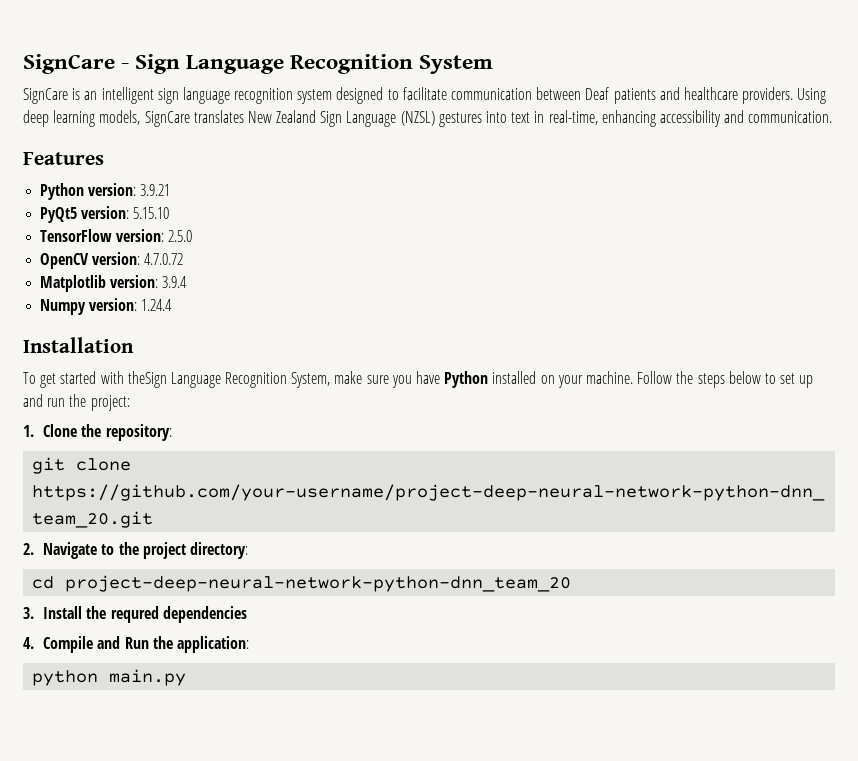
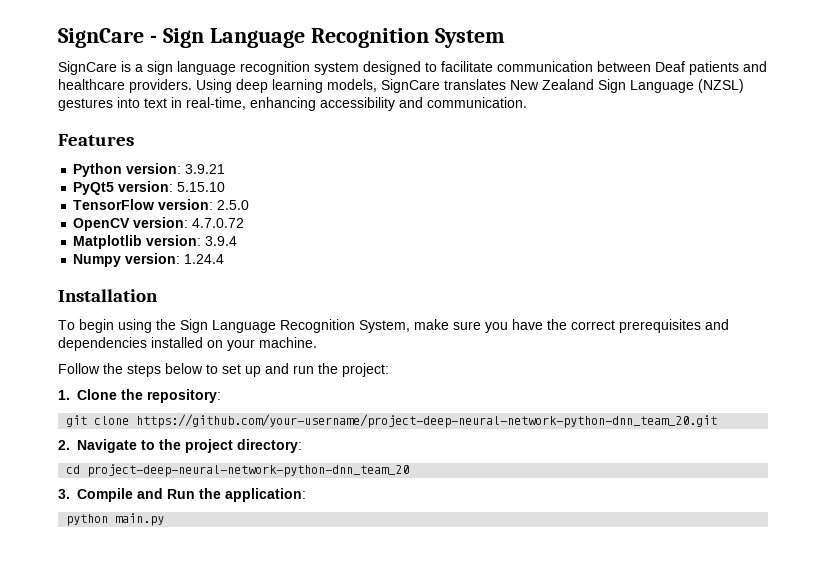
[84,87,154,104] an intelligent -> [135,64,143,72] a
[40,371,167,388] get started with theSign -> [79,319,208,333] begin using the Sign
[444,371,489,388] Python -> [547,319,729,333] [58,337,147,351] the correct prerequisites and dependencies
(633, 377) none -> (317, 342) //
[43,606,247,623] [23,637,34,649] Install the requred dependencies // 4. -> (70, 494) none

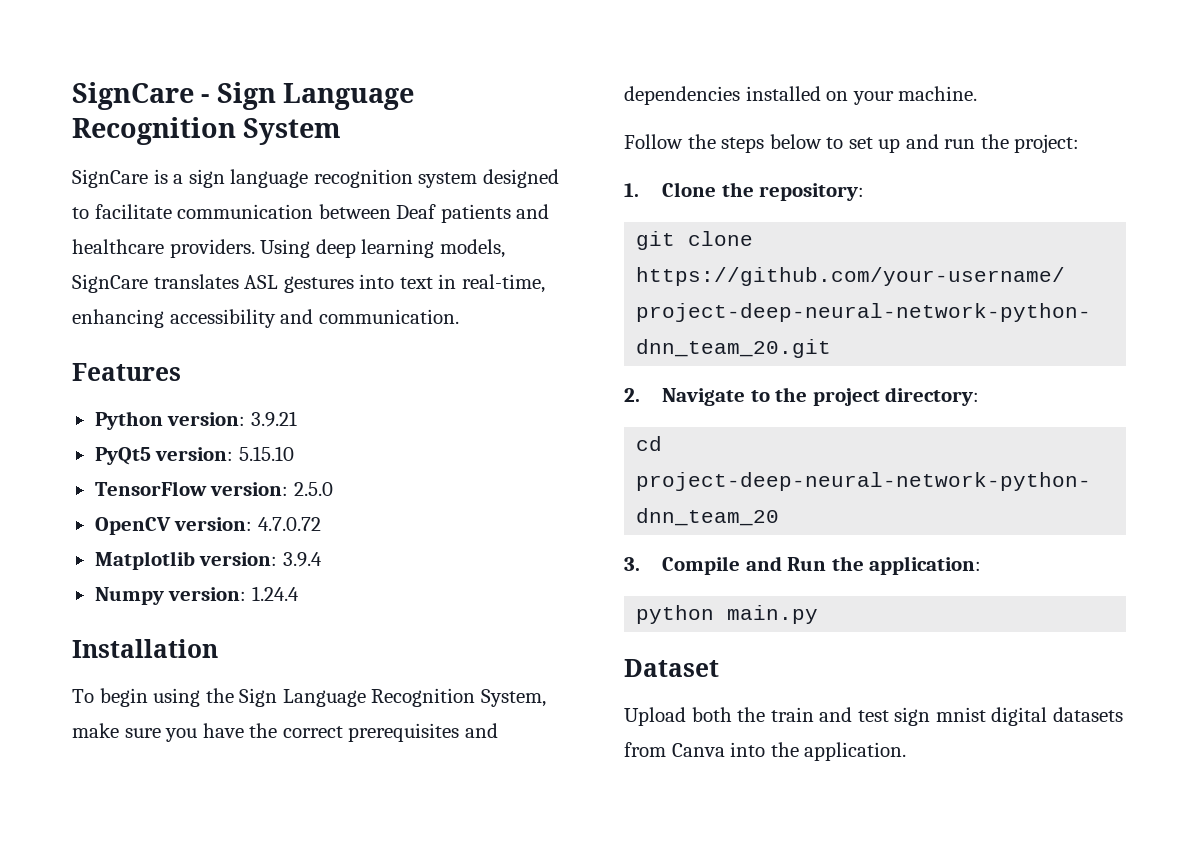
[510,79,744,93] New Zealand Sign Language (NZSL) -> [244,275,279,289] ASL
(165, 519) none -> [624,659,719,677] [624,707,1123,726] [624,742,907,761] // Dataset // Upload both the train and test sign mnist digital datasets from Canva into the application.

